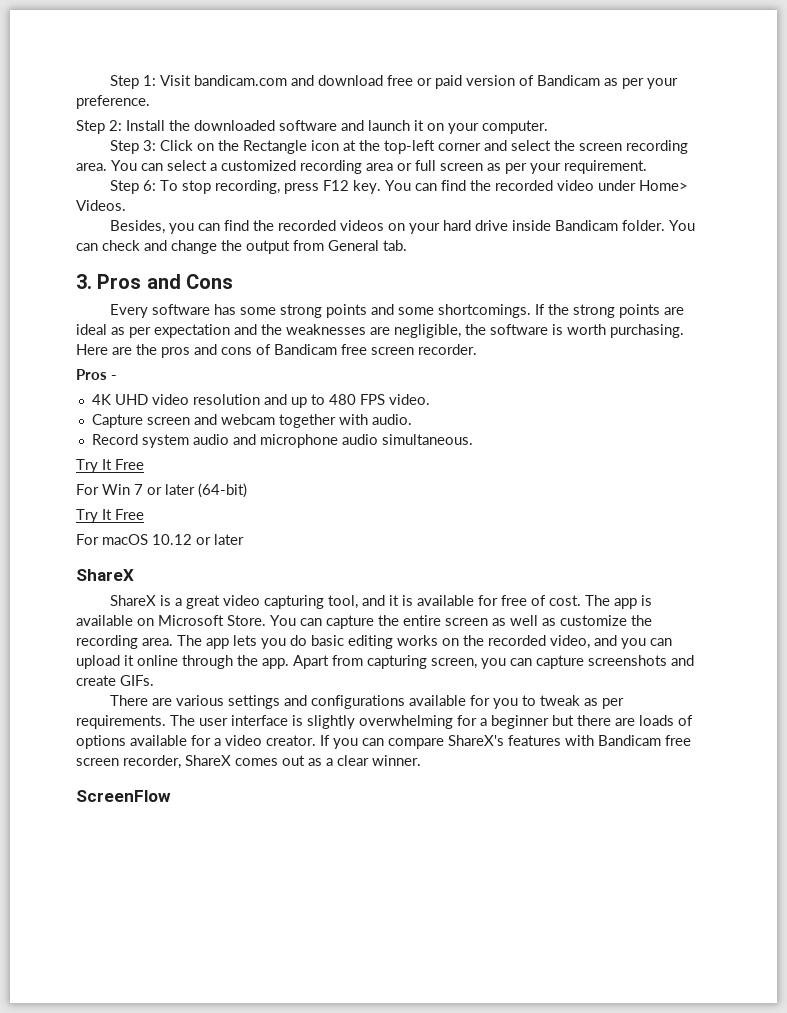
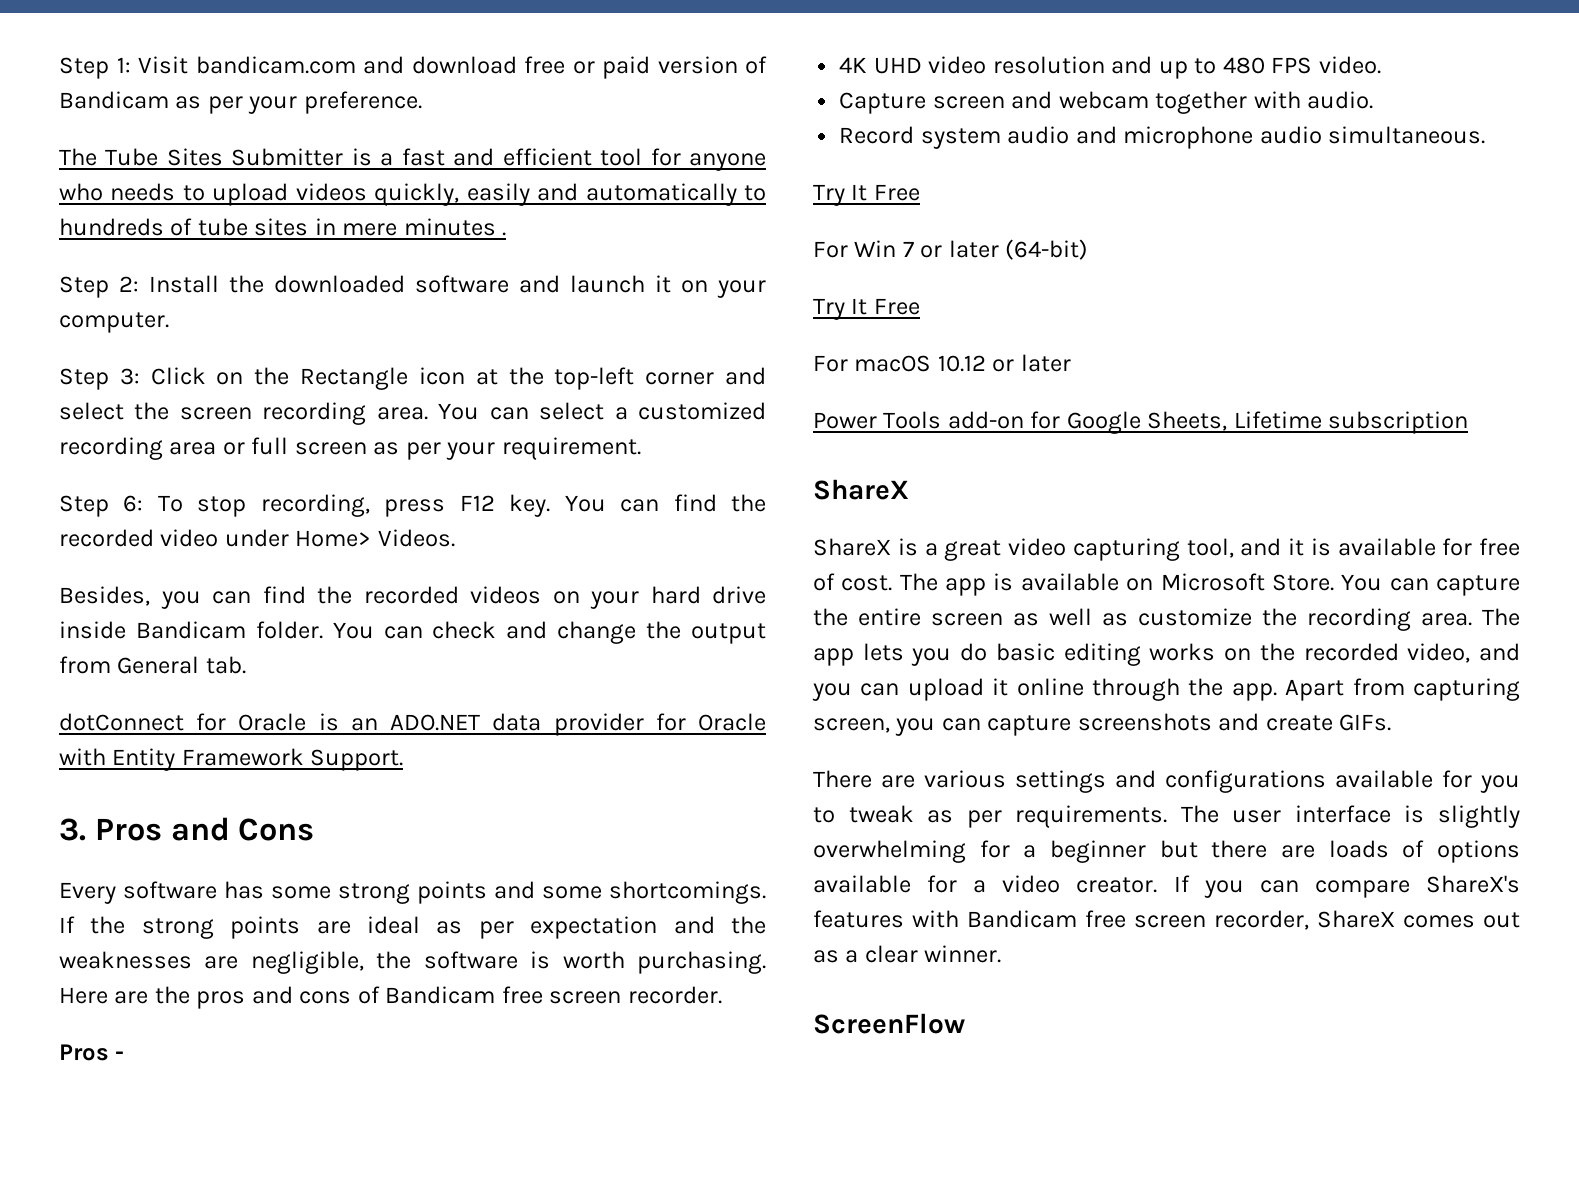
(150, 102) none -> [59,148,766,171] [59,183,766,206] [59,218,507,236] // The Tube Sites Submitter is a fast and efficient tool for anyone who needs to upload videos quickly, easily and automatically to hundreds of tube sites in mere minutes .
(407, 245) none -> [59,713,766,736] [59,748,404,771] // dotConnect for Oracle is an ADO.NET data provider for Oracle with Entity Framework Support.
(244, 539) none -> [813,411,1469,434] // Power Tools add-on for Google Sheets, Lifetime subscription

